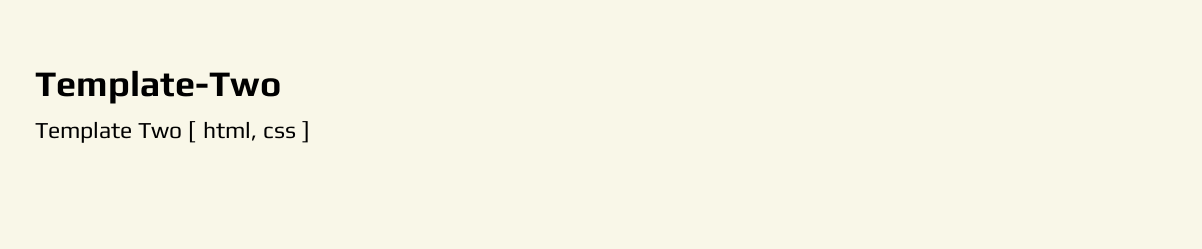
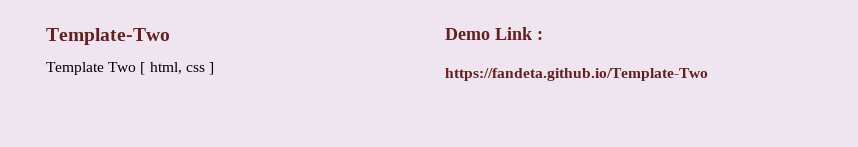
(311, 132) none -> [445,27,543,40] [445,68,708,81] // Demo Link : // https://fandeta.github.io/Template-Two

